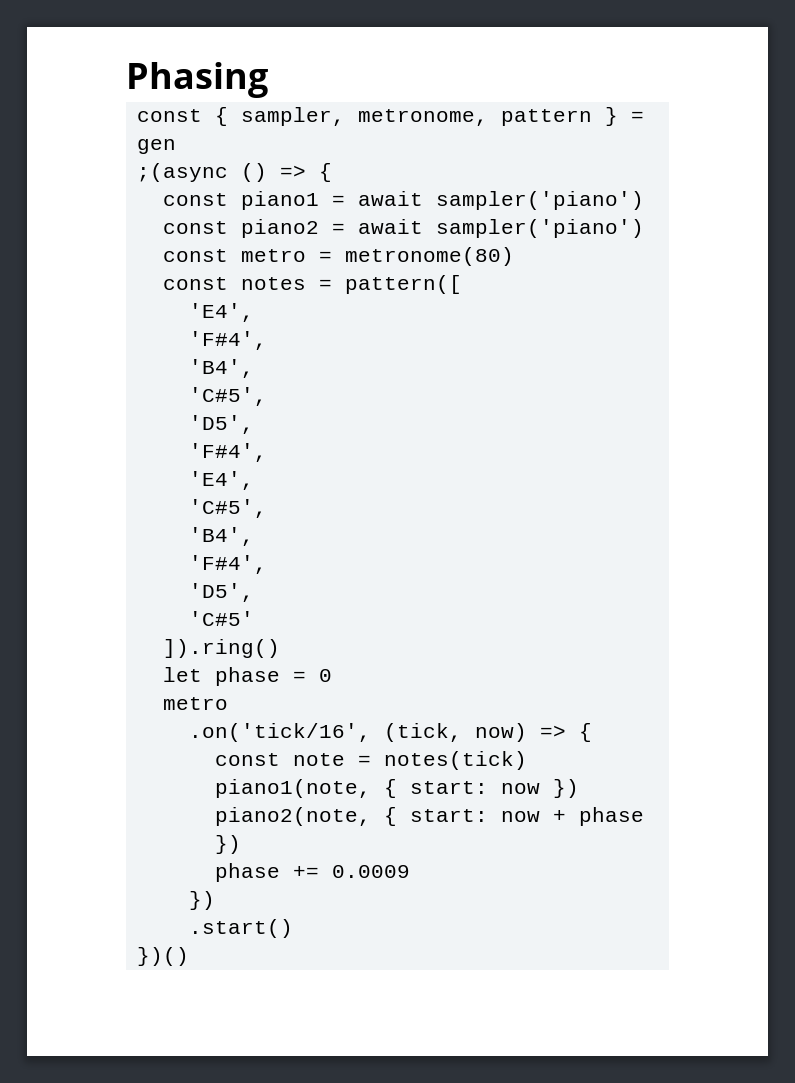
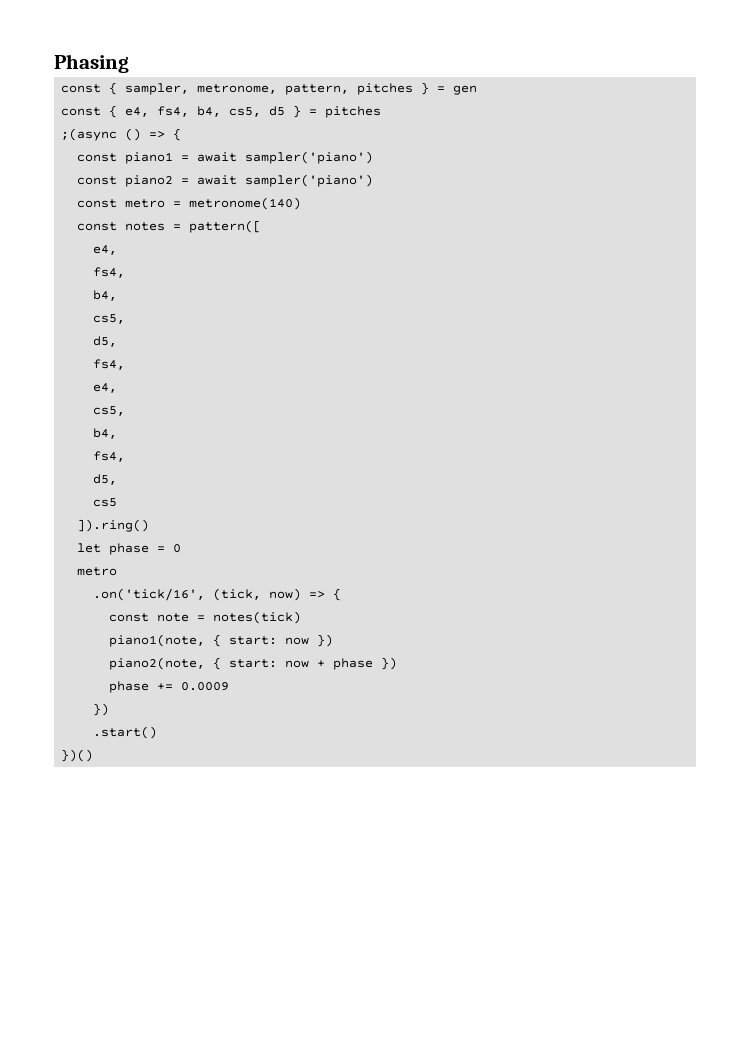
[501,109,593,126] pattern -> [284,83,413,95] pattern, pitches
(177, 146) none -> [60,105,381,118] // const { e4, fs4, b4, cs5, d5 } = pitches
[345,247,515,266] metronome(80) -> [188,197,301,210] metronome(140)
[189,303,255,322] [189,331,268,350] [189,359,255,378] [189,387,268,406] [189,415,255,434] [189,443,268,462] [189,471,255,490] [189,499,268,518] [189,527,255,546] [189,555,268,574] [189,583,255,602] [189,611,255,626] 'E4', // 'F#4', // 'B4', // 'C#5', // 'D5', // 'F#4', // 'E4', // 'C#5', // 'B4', // 'F#4', // 'D5', // 'C#5' -> [92,245,117,255] [92,267,125,278] [92,290,117,301] [92,314,125,324] [92,336,117,347] [92,359,125,370] [92,383,117,393] [92,406,125,416] [92,428,117,439] [92,451,125,462] [92,474,117,485] [92,498,117,507] e4, // fs4, // b4, // cs5, // d5, // fs4, // e4, // cs5, // b4, // fs4, // d5, // cs5

